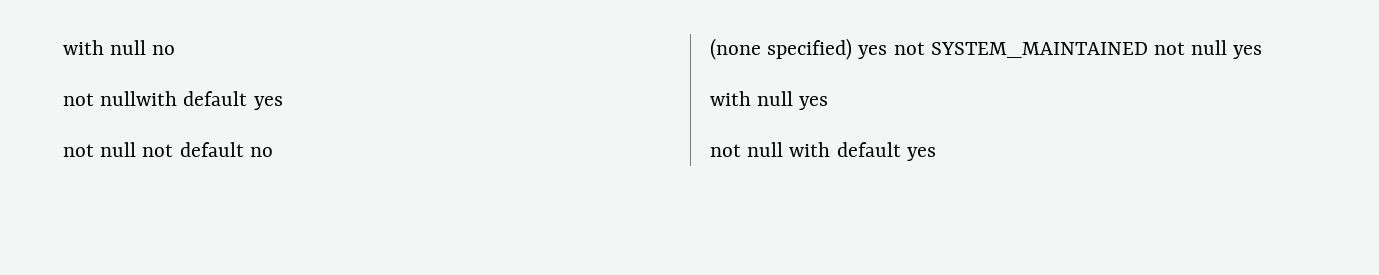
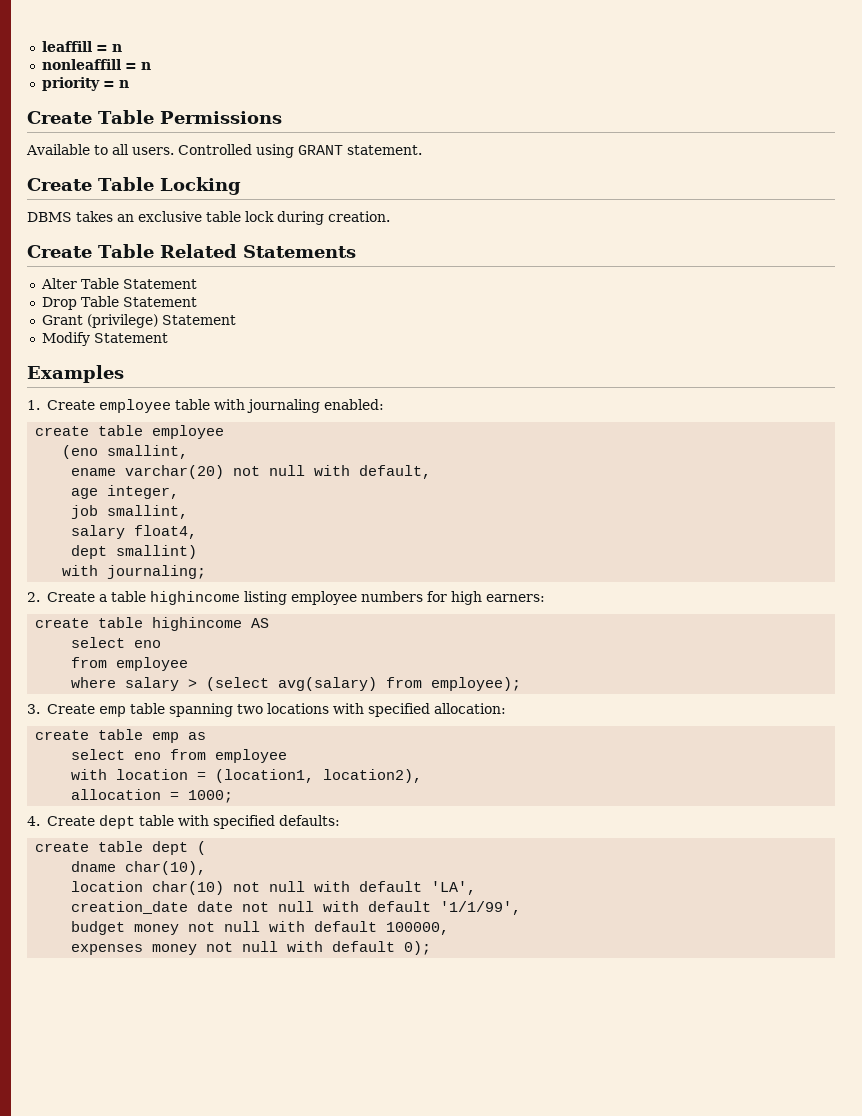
[63,40,176,55] [63,91,283,110] [63,142,273,157] [710,38,1263,60] [710,91,829,110] [710,142,936,161] with null no // not nullwith default yes // not null not default no // (none specified) yes not SYSTEM_MAINTAINED not null yes // with null yes // not null with default yes -> [41,41,122,52] [41,59,151,70] [41,77,129,91] [27,110,282,124] [26,144,422,158] [27,177,241,195] [27,211,390,225] [27,244,356,258] [40,278,197,289] [41,296,197,310] [41,314,236,328] [41,332,168,346] [27,365,124,383] [27,399,384,413] [35,425,225,439] [62,445,189,459] [71,465,432,479] [71,485,180,499] [71,505,189,519] [71,525,198,539] [71,545,198,559] [62,565,207,579] [27,591,545,605] [35,617,270,631] [71,637,162,648] [71,657,189,671] [71,677,522,691] [27,703,506,717] [35,729,207,743] [71,749,288,763] [71,769,423,783] [71,789,234,803] [27,815,340,829] [35,841,207,855] [71,861,207,875] [71,881,477,895] [71,901,522,915] [71,921,450,935] [71,941,432,955] leaffill = n // nonleaffill = n // priority = n // Create Table Permissions // Available to all users. Controlled using GRANT statement. // Create Table Locking // DBMS takes an exclusive table lock during creation. // Create Table Related Statements // Alter Table Statement // Drop Table Statement // Grant (privilege) Statement // Modify Statement // Examples // 1. Create employee table with journaling enabled: // create table employee // (eno smallint, // ename varchar(20) not null with default, // age integer, // job smallint, // salary float4, // dept smallint) // with journaling; // 2. Create a table highincome listing employee numbers for high earners: // create table highincome AS // select eno // from employee // where salary > (select avg(salary) from employee); // 3. Create emp table spanning two locations with specified allocation: // create table emp as // select eno from employee // with location = (location1, location2), // allocation = 1000; // 4. Create dept table with specified defaults: // create table dept ( // dname char(10), // location char(10) not null with default 'LA', // creation_date date not null with default '1/1/99', // budget money not null with default 100000, // expenses money not null with default 0);

